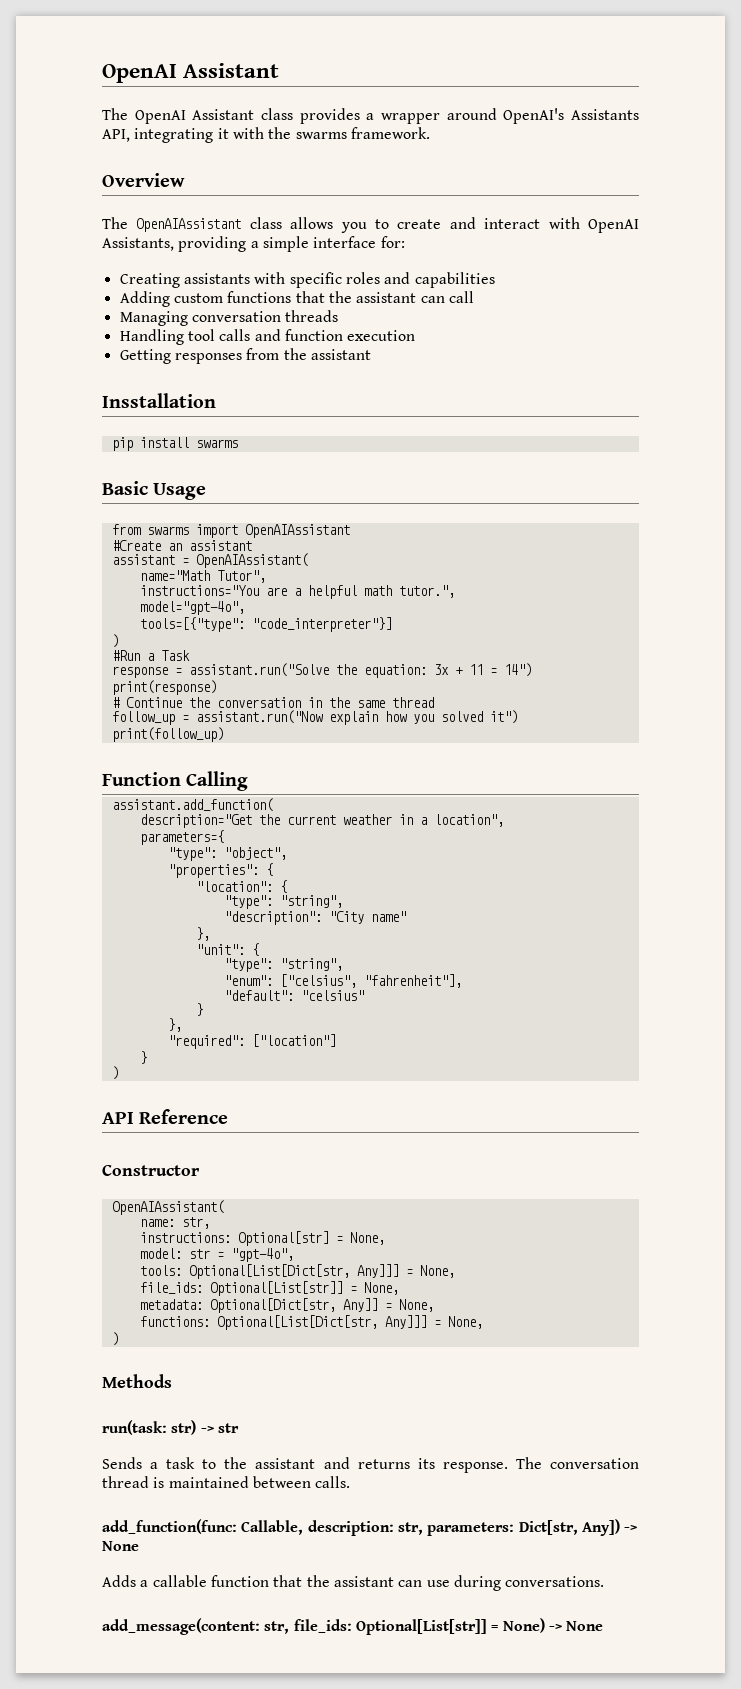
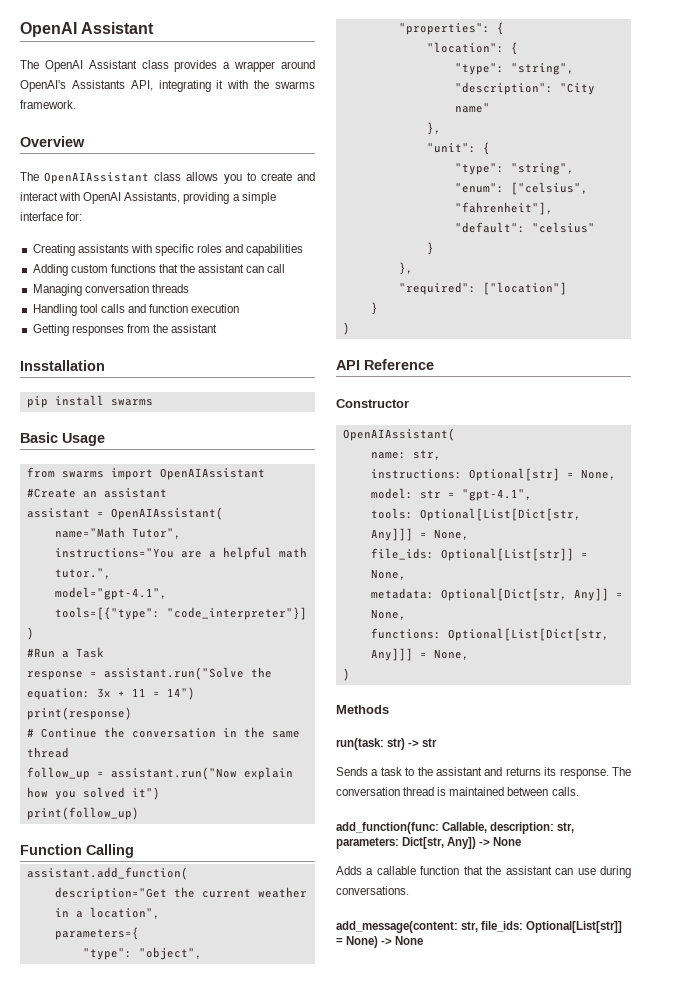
[139,601,245,615] model="gpt-4o", -> [54,587,167,600] model="gpt-4.1",
[230,1248,294,1262] "gpt-4o", -> [461,489,532,501] "gpt-4.1",

